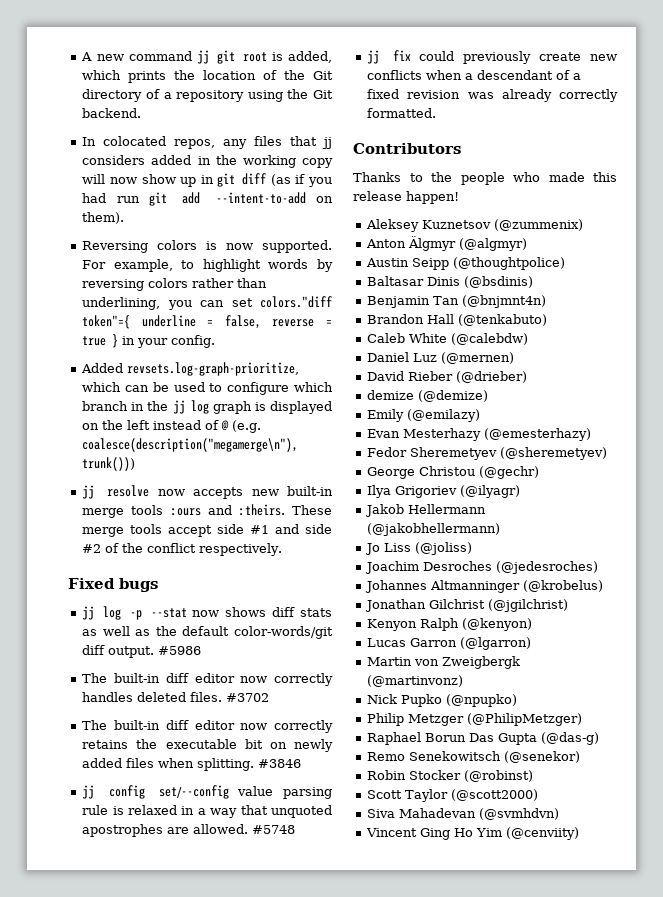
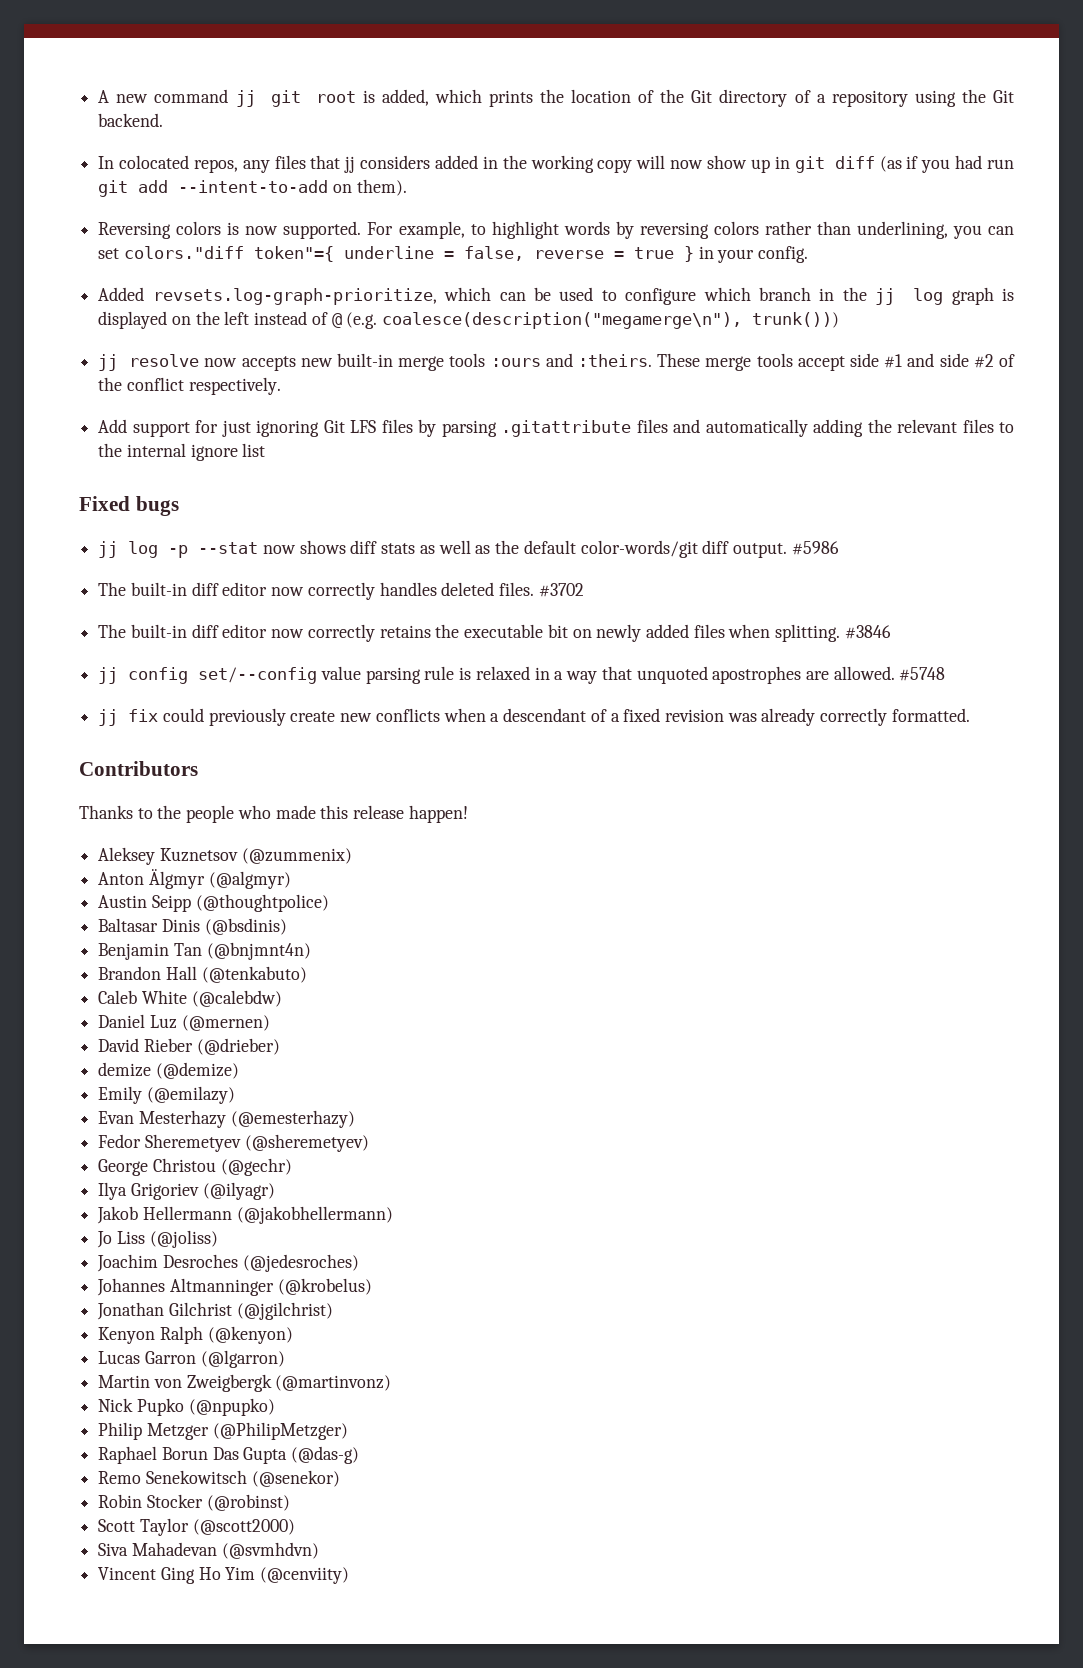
(283, 549) none -> [98,419,1014,437] [98,443,266,461] // Add support for just ignoring Git LFS files by parsing .gitattribute files and automatically adding the relevant files to the internal ignore list

